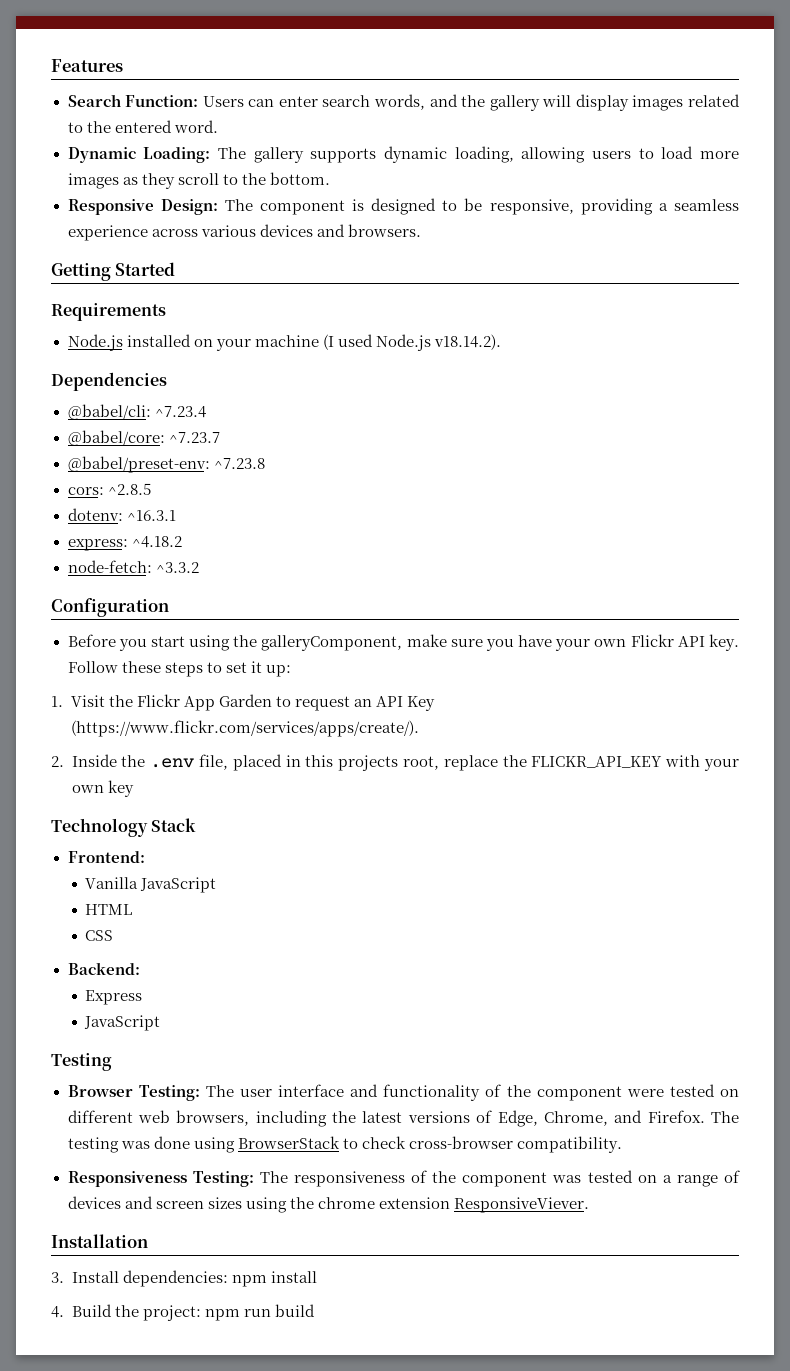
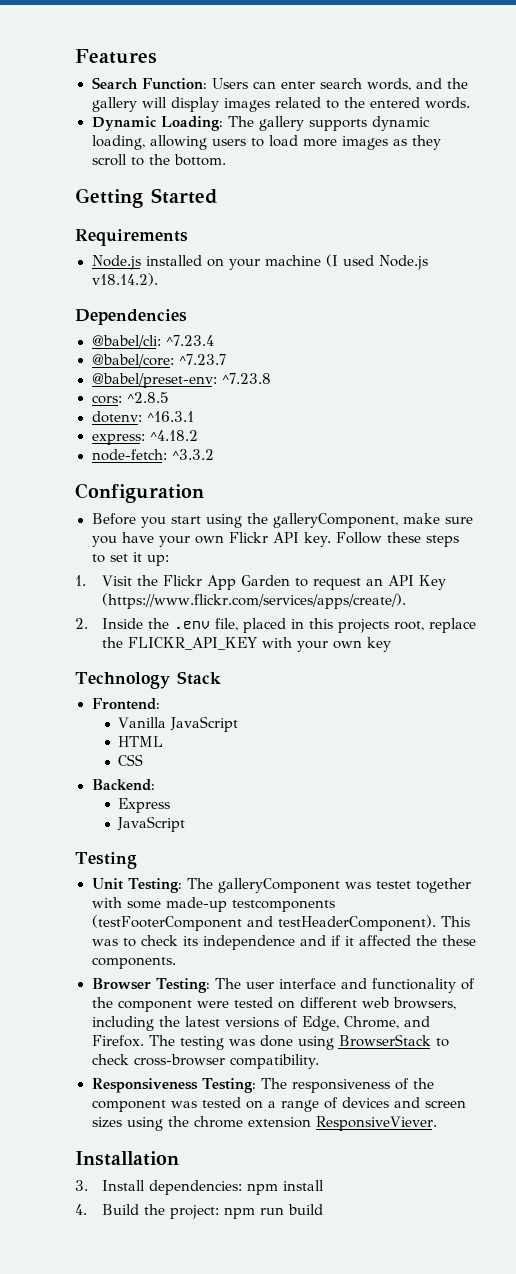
[173,120,218,133] word. -> [424,97,470,109] words.
[67,198,739,215] [67,224,421,241] // Responsive Design: The component is designed to be responsive, providing a seamless experience across various devices and browsers. -> (226, 160) none
(112, 1062) none -> [91,878,472,893] [91,897,335,912] [91,915,470,931] [91,935,476,950] [91,957,176,969] // Unit Testing: The galleryComponent was testet together with some made-up testcomponents (testFooterComponent and testHeaderComponent). This was to check its independence and if it affected the these components.

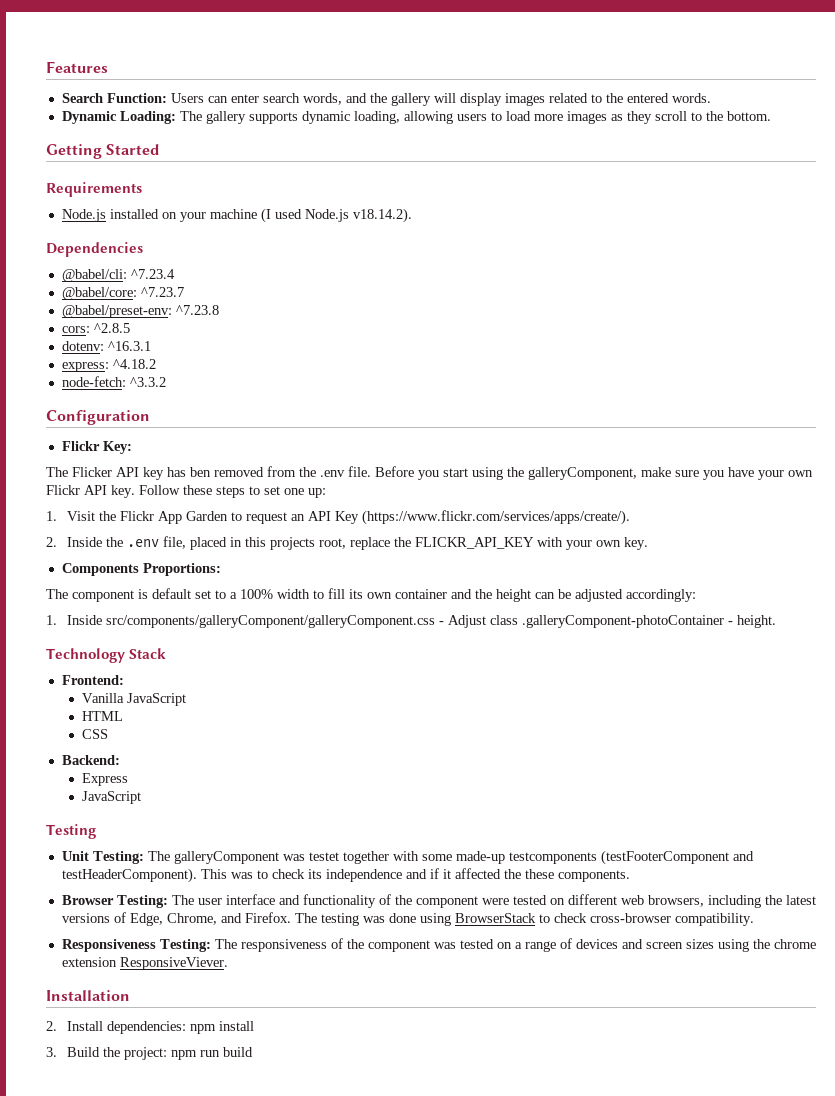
(204, 493) none -> [61,441,132,454] [46,466,371,480] Flickr Key: // The Flicker API key has ben removed from the .env file.
[132,552,142,562] it -> [284,488,304,495] one
[366,637,391,652] key -> [623,537,648,550] [61,563,221,576] [46,588,696,602] [46,615,776,628] key. // Components Proportions: // The component is default set to a 100% width to fill its own container and the height can be adjusted accordingly: // 1. Inside src/components/galleryComponent/galleryComponent.css - Adjust class .galleryComponent-photoContainer - height.
[75,1180,88,1191] 3. -> [46,1021,57,1031] 2.
[75,1204,87,1215] 4. -> [46,1047,57,1057] 3.

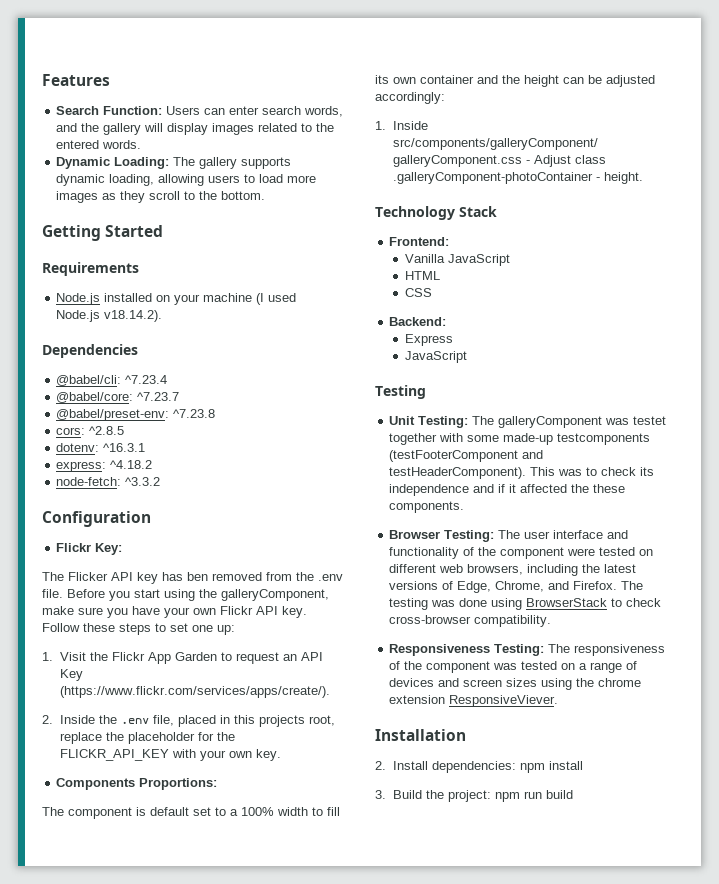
(411, 542) none -> [127,732,235,744] placeholder for the

